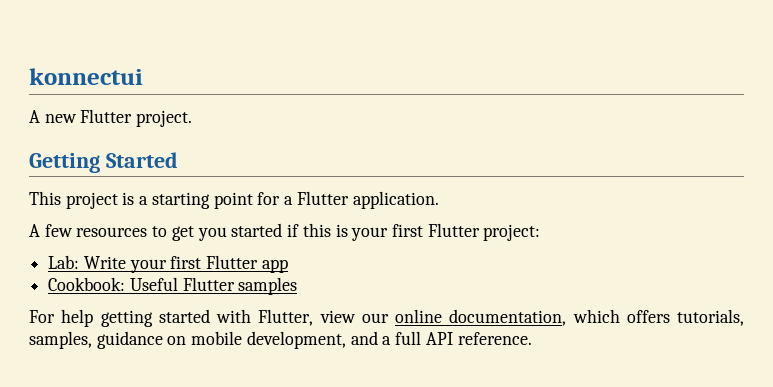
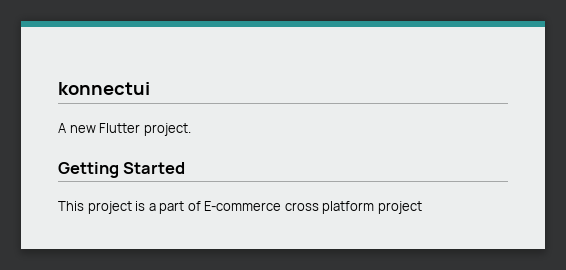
[151,191,439,209] [29,223,541,241] [48,255,288,273] [48,277,298,295] [29,309,744,327] [29,331,532,349] starting point for a Flutter application. // A few resources to get you started if this is your first Flutter project: // Lab: Write your first Flutter app // Cookbook: Useful Flutter samples // For help getting started with Flutter, view our online documentation, which offers tutorials, samples, guidance on mobile development, and a full API reference. -> [159,201,422,214] part of E-commerce cross platform project

